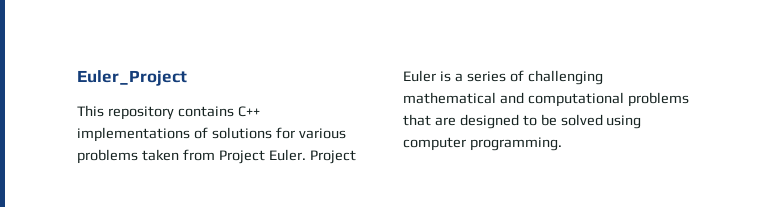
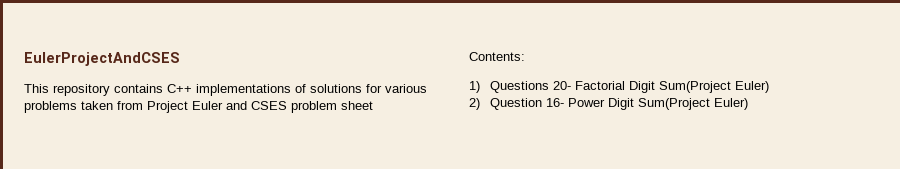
[77,70,187,86] Euler_Project -> [24,52,180,66] EulerProjectAndCSES
[268,149,356,164] [403,70,603,85] [403,92,689,107] [403,114,642,129] [403,137,562,151] Euler. Project Euler is a series of challenging mathematical and computational problems that are designed to be solved using computer programming. -> [192,101,373,113] [469,52,525,61] [469,81,770,93] [469,98,749,110] Euler and CSES problem sheet Contents: // 1) Questions 20- Factorial Digit Sum(Project Euler) // 2) Question 16- Power Digit Sum(Project Euler)

